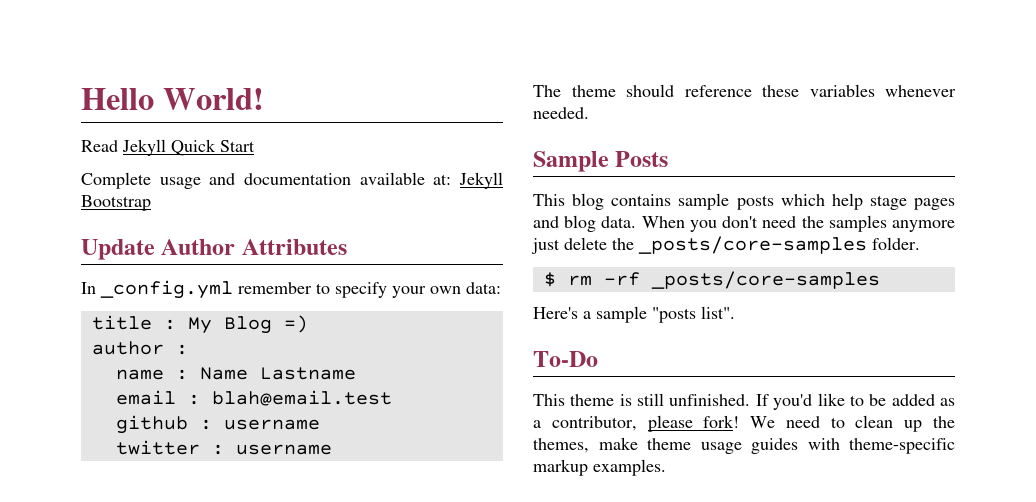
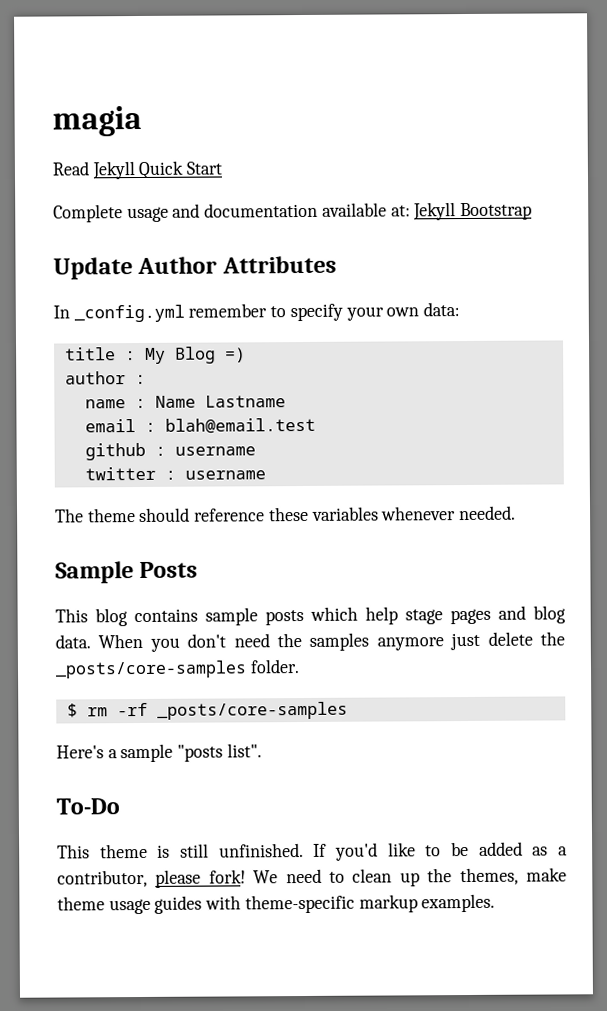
[81,88,264,110] Hello World! -> [52,105,142,137] magia

